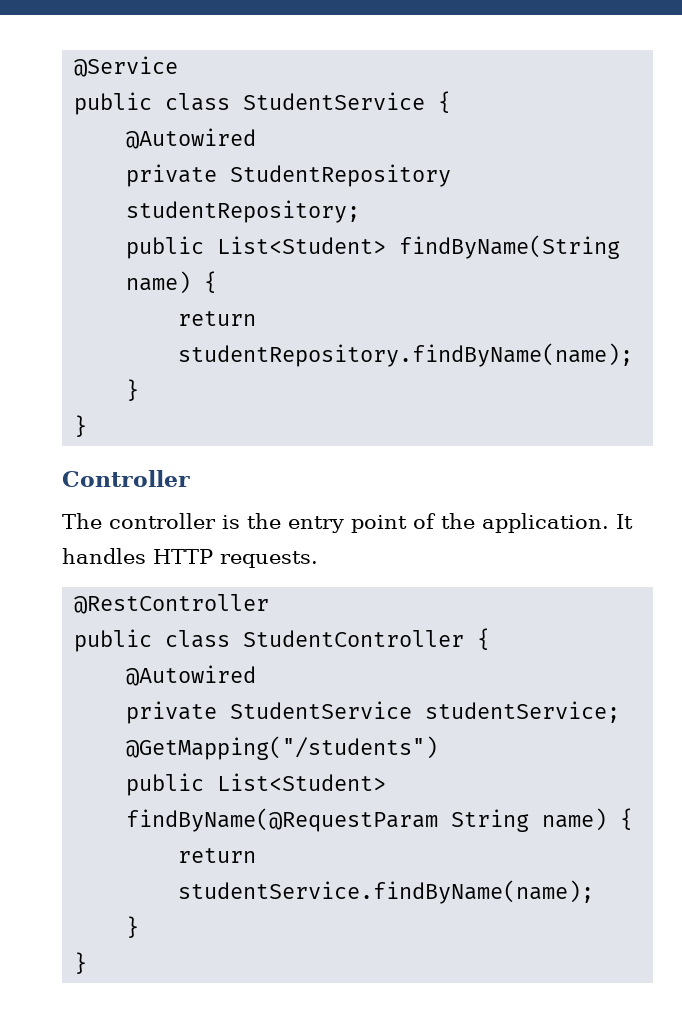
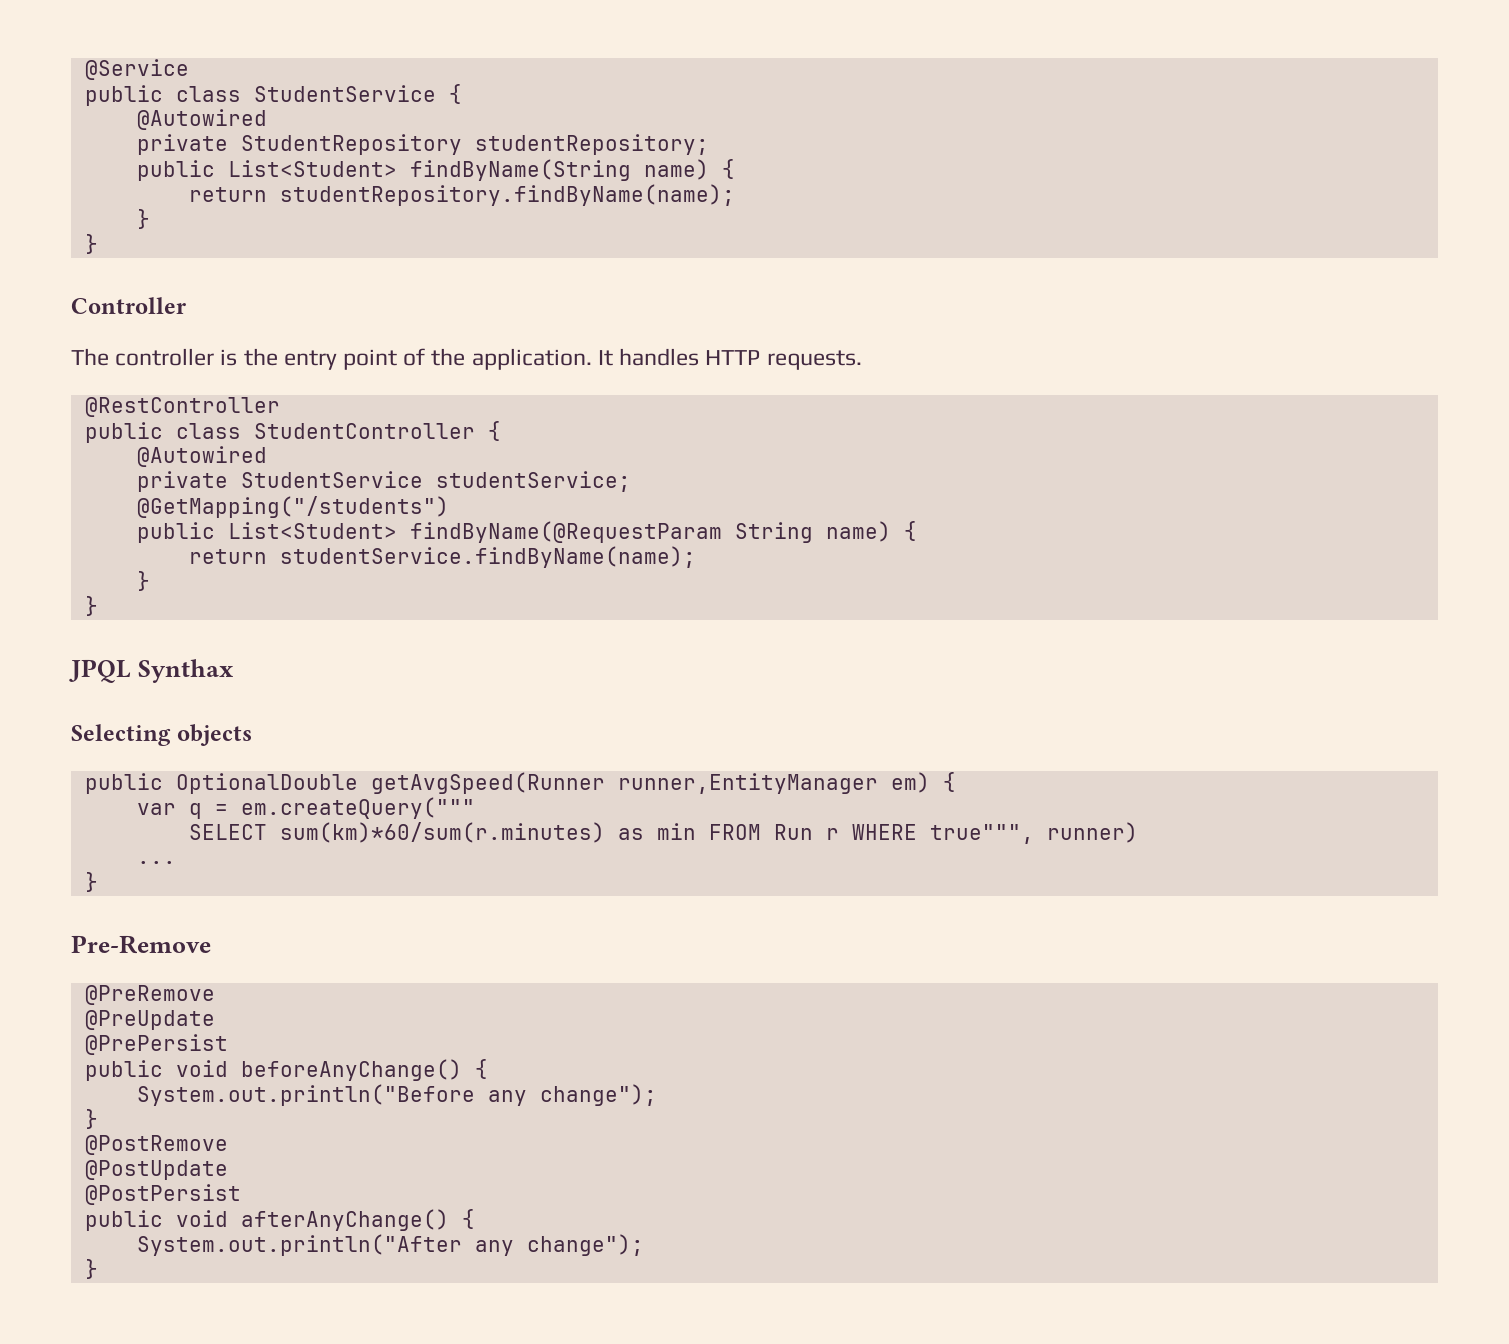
(88, 963) none -> [69,659,234,683] [71,724,253,746] [84,772,956,794] [136,797,475,819] [188,822,1138,844] [136,861,176,864] [84,872,98,892] [71,935,211,954] [84,985,215,1005] [84,1010,215,1030] [84,1034,228,1055] [84,1059,488,1081] [136,1084,657,1106] [84,1109,98,1129] [84,1135,228,1155] [84,1160,228,1180] [84,1184,241,1205] [84,1209,475,1231] [136,1234,644,1256] [84,1259,98,1279] // JPQL Synthax // Selecting objects // public OptionalDouble getAvgSpeed(Runner runner,EntityManager em) { // var q = em.createQuery(""" // SELECT sum(km)*60/sum(r.minutes) as min FROM Run r WHERE true""", runner) // ... // } // Pre-Remove // @PreRemove // @PreUpdate // @PrePersist // public void beforeAnyChange() { // System.out.println("Before any change"); // } // @PostRemove // @PostUpdate // @PostPersist // public void afterAnyChange() { // System.out.println("After any change"); // }

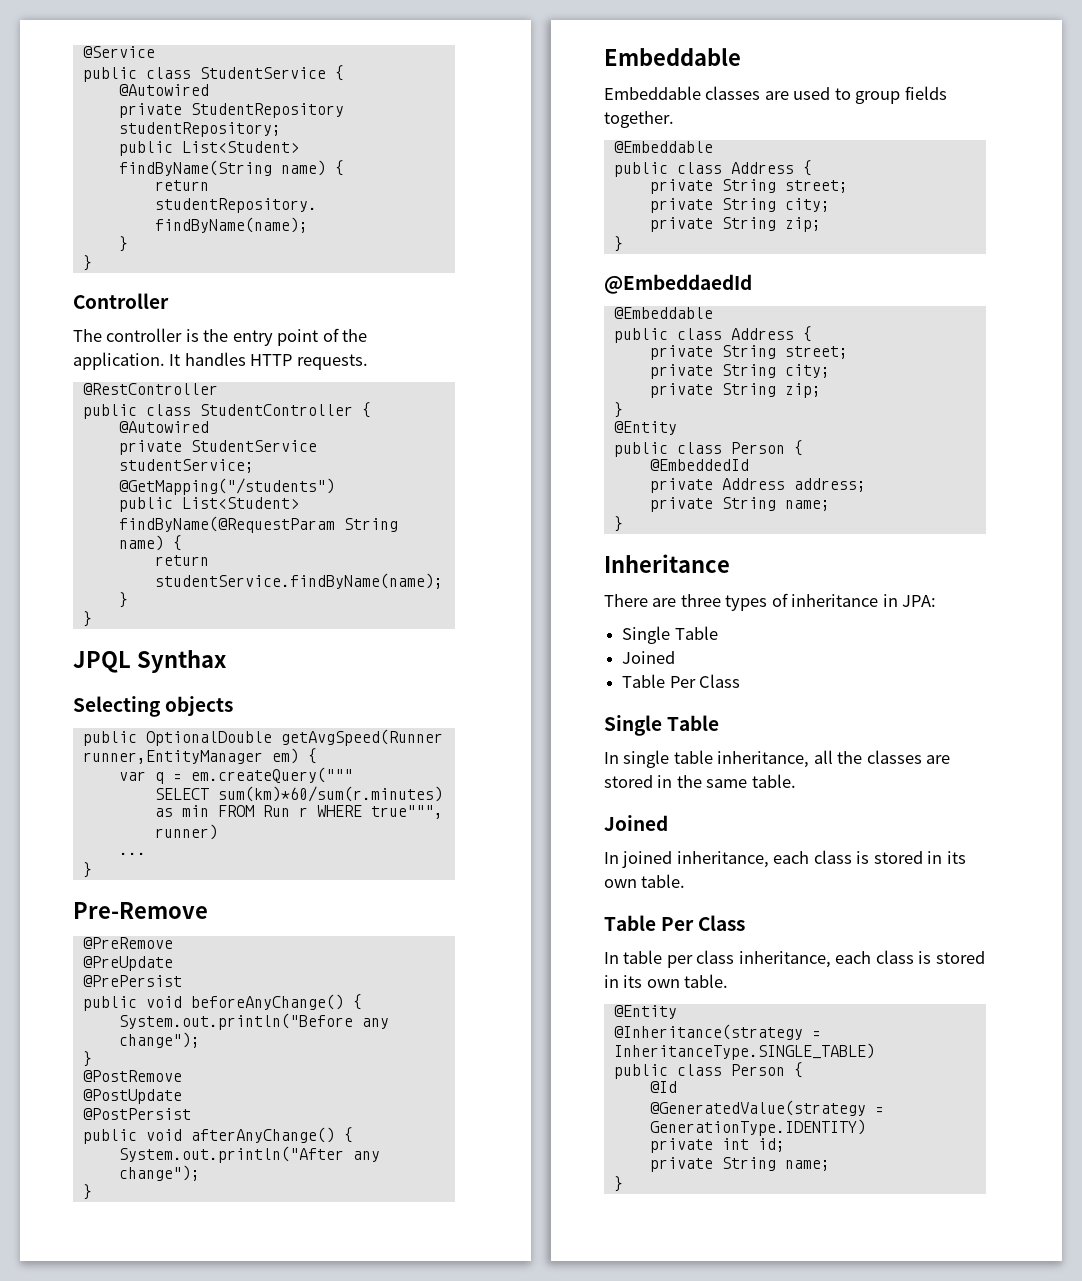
(98, 1269) none -> [604,48,741,66] [604,86,947,104] [604,111,674,128] [613,141,713,153] [613,160,812,177] [649,179,848,194] [649,198,830,213] [649,217,821,232] [613,236,623,252] [604,274,752,294] [613,307,713,319] [613,326,812,343] [649,345,848,360] [649,364,830,379] [649,383,821,398] [613,402,623,418] [613,421,677,435] [613,440,803,457] [649,459,749,471] [649,478,866,493] [649,497,830,512] [613,516,623,532] [604,554,730,573] [604,593,937,611] [622,626,718,644] [622,651,676,664] [622,674,741,688] [604,715,720,736] [604,750,951,768] [604,774,796,788] [604,815,668,831] [604,850,966,868] [604,874,686,888] [604,915,746,931] [604,950,985,968] [604,974,729,988] [613,1005,677,1019] [613,1024,821,1040] [613,1043,875,1060] [613,1062,803,1079] [649,1081,677,1093] [649,1100,884,1116] [649,1119,866,1136] [649,1138,785,1153] [649,1157,830,1172] [613,1176,623,1192] // Embeddable // Embeddable classes are used to group fields together. // @Embeddable // public class Address { // private String street; // private String city; // private String zip; // } // @EmbeddaedId // @Embeddable // public class Address { // private String street; // private String city; // private String zip; // } // @Entity // public class Person { // @EmbeddedId // private Address address; // private String name; // } // Inheritance // There are three types of inheritance in JPA: // Single Table // Joined // Table Per Class // Single Table // In single table inheritance, all the classes are stored in the same table. // Joined // In joined inheritance, each class is stored in its own table. // Table Per Class // In table per class inheritance, each class is stored in its own table. // @Entity // @Inheritance(strategy = InheritanceType.SINGLE_TABLE) // public class Person { // @Id // @GeneratedValue(strategy = GenerationType.IDENTITY) // private int id; // private String name; // }

